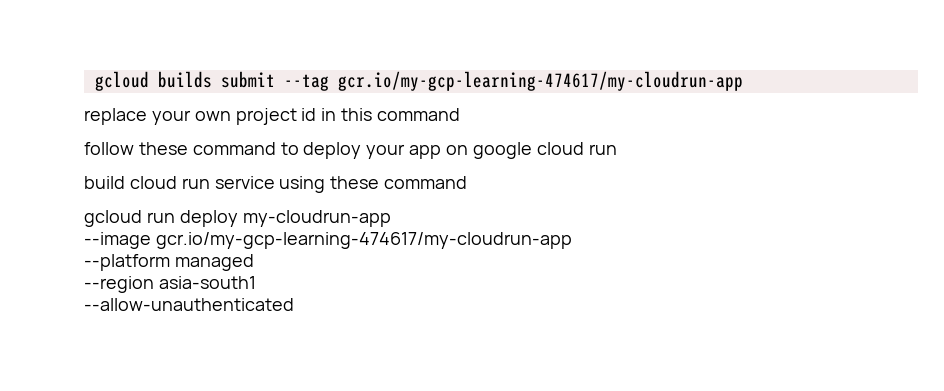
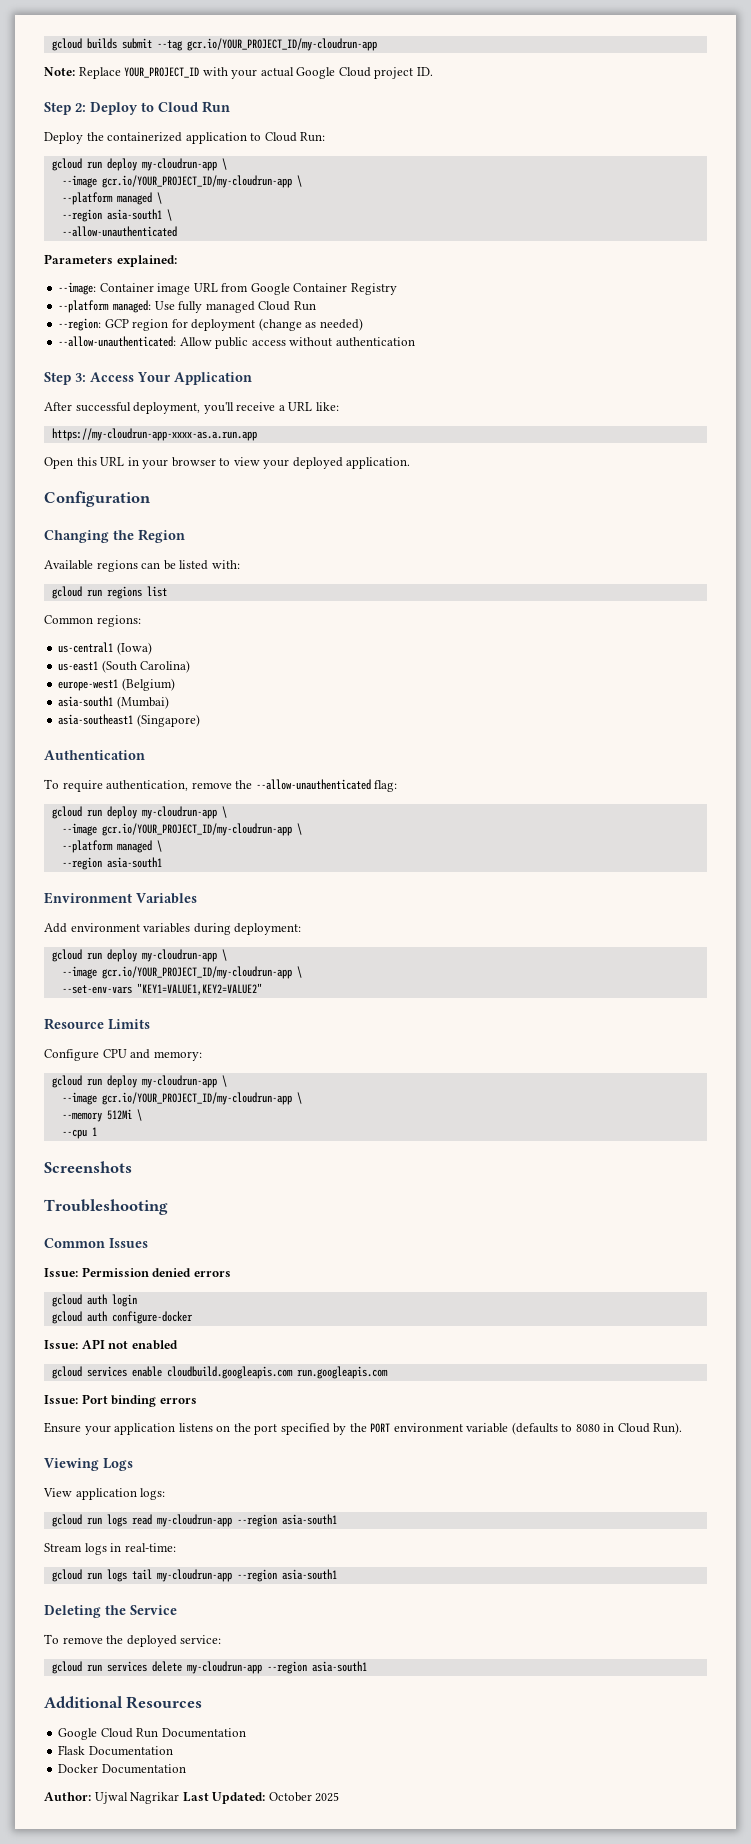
[337,71,743,91] [84,108,461,125] [84,142,617,159] [84,176,468,193] [84,210,391,227] [84,232,572,249] [84,254,254,271] [84,276,256,293] [84,298,294,311] gcr.io/my-gcp-learning-474617/my-cloudrun-app // replace your own project id in this command // follow these command to deploy your app on google cloud run // build cloud run service using these command // gcloud run deploy my-cloudrun-app // --image gcr.io/my-gcp-learning-474617/my-cloudrun-app // --platform managed // --region asia-south1 // --allow-unauthenticated -> [186,38,377,51] [44,67,433,79] [44,101,230,115] [44,132,326,144] [51,158,227,171] [61,175,302,188] [61,192,162,205] [61,209,172,222] [61,226,177,237] [44,254,177,267] [58,282,397,295] [58,300,316,313] [58,318,363,331] [58,336,415,349] [44,372,252,385] [44,402,339,414] [51,428,257,441] [44,457,411,469] [44,491,151,507] [44,529,185,543] [44,560,240,572] [51,586,167,599] [44,615,141,627] [58,642,152,655] [58,660,191,673] [58,678,175,691] [58,696,169,709] [58,714,200,727] [44,750,145,760] [44,779,398,792] [51,806,227,819] [61,823,302,836] [61,840,162,853] [61,857,162,870] [44,892,197,904] [44,923,302,935] [51,949,227,962] [61,966,302,979] [61,983,262,995] [44,1018,150,1030] [44,1049,202,1061] [51,1075,227,1088] [61,1092,302,1105] [61,1109,142,1122] [61,1127,97,1139] [44,1161,132,1173] [44,1199,168,1215] [44,1238,148,1248] [44,1267,231,1277] [51,1294,137,1307] [51,1311,193,1324] [44,1339,178,1350] [51,1366,388,1379] [44,1394,197,1407] [44,1422,683,1435] [44,1458,133,1471] [43,1488,166,1500] [51,1514,337,1527] [44,1543,176,1555] [51,1569,337,1582] [44,1605,177,1618] [44,1634,222,1647] [51,1661,367,1674] [44,1696,203,1709] [58,1728,246,1740] [58,1745,173,1756] [58,1764,186,1774] [44,1792,340,1804] gcr.io/YOUR_PROJECT_ID/my-cloudrun-app // Note: Replace YOUR_PROJECT_ID with your actual Google Cloud project ID. // Step 2: Deploy to Cloud Run // Deploy the containerized application to Cloud Run: // gcloud run deploy my-cloudrun-app \ // --image gcr.io/YOUR_PROJECT_ID/my-cloudrun-app \ // --platform managed \ // --region asia-south1 \ // --allow-unauthenticated // Parameters explained: // --image: Container image URL from Google Container Registry // --platform managed: Use fully managed Cloud Run // --region: GCP region for deployment (change as needed) // --allow-unauthenticated: Allow public access without authentication // Step 3: Access Your Application // After successful deployment, you'll receive a URL like: // https://my-cloudrun-app-xxxx-as.a.run.app // Open this URL in your browser to view your deployed application. // Configuration // Changing the Region // Available regions can be listed with: // gcloud run regions list // Common regions: // us-central1 (Iowa) // us-east1 (South Carolina) // europe-west1 (Belgium) // asia-south1 (Mumbai) // asia-southeast1 (Singapore) // Authentication // To require authentication, remove the --allow-unauthenticated flag: // gcloud run deploy my-cloudrun-app \ // --image gcr.io/YOUR_PROJECT_ID/my-cloudrun-app \ // --platform managed \ // --region asia-south1 // Environment Variables // Add environment variables during deployment: // gcloud run deploy my-cloudrun-app \ // --image gcr.io/YOUR_PROJECT_ID/my-cloudrun-app \ // --set-env-vars "KEY1=VALUE1,KEY2=VALUE2" // Resource Limits // Configure CPU and memory: // gcloud run deploy my-cloudrun-app \ // --image gcr.io/YOUR_PROJECT_ID/my-cloudrun-app \ // --memory 512Mi \ // --cpu 1 // Screenshots // Troubleshooting // Common Issues // Issue: Permission denied errors // gcloud auth login // gcloud auth configure-docker // Issue: API not enabled // gcloud services enable cloudbuild.googleapis.com run.googleapis.com // Issue: Port binding errors // Ensure your application listens on the port specified by the PORT environment variable (defaults to 8080 in Cloud Run). // Viewing Logs // View application logs: // gcloud run logs read my-cloudrun-app --region asia-south1 // Stream logs in real-time: // gcloud run logs tail my-cloudrun-app --region asia-south1 // Deleting the Service // To remove the deployed service: // gcloud run services delete my-cloudrun-app --region asia-south1 // Additional Resources // Google Cloud Run Documentation // Flask Documentation // Docker Documentation // Author: Ujwal Nagrikar Last Updated: October 2025

